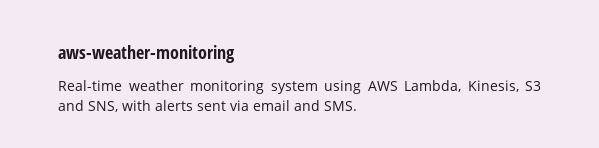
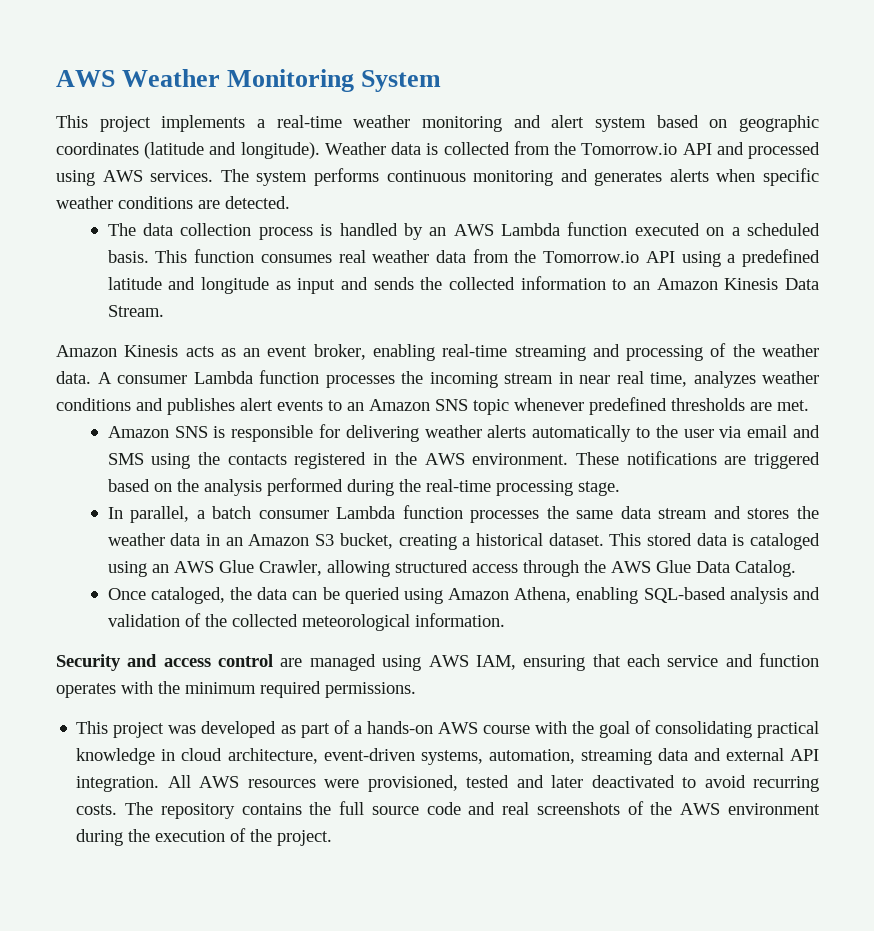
[58,45,235,63] [58,80,541,94] [58,100,357,112] aws-weather-monitoring // Real-time weather monitoring system using AWS Lambda, Kinesis, S3 and SNS, with alerts sent via email and SMS. -> [56,69,442,92] [56,115,819,132] [56,141,821,159] [56,168,820,186] [56,196,290,209] [107,222,820,240] [107,249,820,267] [107,276,819,294] [107,305,164,317] [56,343,820,361] [56,370,819,388] [56,397,809,415] [107,424,820,442] [107,451,820,469] [107,478,620,496] [107,505,819,523] [107,533,820,550] [107,560,796,577] [107,587,820,604] [107,613,505,631] [56,653,820,671] [56,681,416,698] [76,720,819,738] [76,748,819,765] [76,775,819,792] [76,801,820,819] [76,828,333,846] AWS Weather Monitoring System // This project implements a real-time weather monitoring and alert system based on geographic coordinates (latitude and longitude). Weather data is collected from the Tomorrow.io API and processed using AWS services. The system performs continuous monitoring and generates alerts when specific weather conditions are detected. // The data collection process is handled by an AWS Lambda function executed on a scheduled basis. This function consumes real weather data from the Tomorrow.io API using a predefined latitude and longitude as input and sends the collected information to an Amazon Kinesis Data Stream. // Amazon Kinesis acts as an event broker, enabling real-time streaming and processing of the weather data. A consumer Lambda function processes the incoming stream in near real time, analyzes weather conditions and publishes alert events to an Amazon SNS topic whenever predefined thresholds are met. // Amazon SNS is responsible for delivering weather alerts automatically to the user via email and SMS using the contacts registered in the AWS environment. These notifications are triggered based on the analysis performed during the real-time processing stage. // In parallel, a batch consumer Lambda function processes the same data stream and stores the weather data in an Amazon S3 bucket, creating a historical dataset. This stored data is cataloged using an AWS Glue Crawler, allowing structured access through the AWS Glue Data Catalog. // Once cataloged, the data can be queried using Amazon Athena, enabling SQL-based analysis and validation of the collected meteorological information. // Security and access control are managed using AWS IAM, ensuring that each service and function operates with the minimum required permissions. // This project was developed as part of a hands-on AWS course with the goal of consolidating practical knowledge in cloud architecture, event-driven systems, automation, streaming data and external API integration. All AWS resources were provisioned, tested and later deactivated to avoid recurring costs. The repository contains the full source code and real screenshots of the AWS environment during the execution of the project.

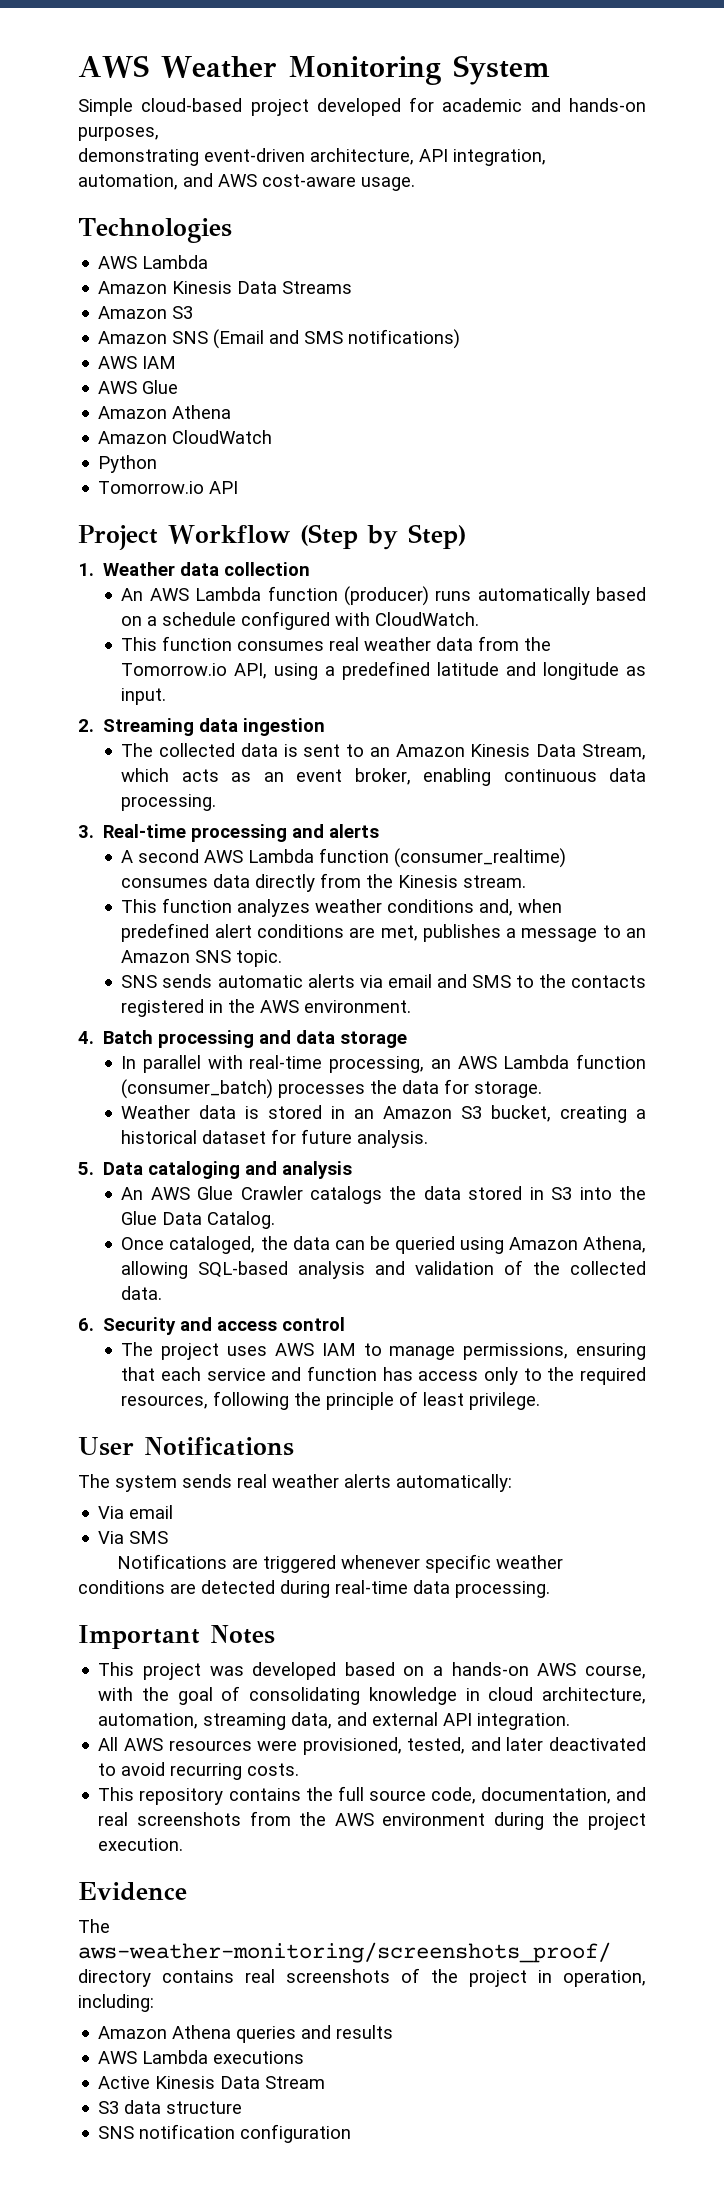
[56,115,819,132] [56,141,821,159] [56,168,820,186] [56,196,290,209] [107,222,820,240] [107,250,149,263] This project implements a real-time weather monitoring and alert system based on geographic coordinates (latitude and longitude). Weather data is collected from the Tomorrow.io API and processed using AWS services. The system performs continuous monitoring and generates alerts when specific weather conditions are detected. // The data collection process is handled by an AWS Lambda function executed on a scheduled basis. -> [78,97,646,116] [78,126,159,141] [78,148,546,166] [78,173,415,191] [78,218,232,243] [98,255,209,269] [98,281,353,294] [98,306,194,319] [98,329,461,349] [98,356,177,369] [98,380,179,394] [98,405,232,419] [98,430,273,444] [98,455,158,473] [98,481,239,494] [78,524,466,550] [78,562,311,576] [121,586,646,606] [121,611,480,630] Simple cloud-based project developed for academic and hands-on purposes, // demonstrating event-driven architecture, API integration, automation, and AWS cost-aware usage. // Technologies // AWS Lambda // Amazon Kinesis Data Streams // Amazon S3 // Amazon SNS (Email and SMS notifications) // AWS IAM // AWS Glue // Amazon Athena // Amazon CloudWatch // Python // Tomorrow.io API // Project Workflow (Step by Step) // 1. Weather data collection // An AWS Lambda function (producer) runs automatically based on a schedule configured with CloudWatch. //
[645,251,675,263] API -> [234,663,268,679] API,
[297,276,606,294] input and sends the collected information -> [121,688,167,705] [78,718,326,736] [121,743,341,757] input. // 2. Streaming data ingestion // The collected data is sent
[107,305,164,317] [56,345,179,357] Stream. // Amazon Kinesis -> [581,744,646,760] [121,768,170,782] Stream, which
[442,343,820,361] [56,370,819,388] [56,397,809,415] [107,424,714,442] real-time streaming and processing of the weather data. A consumer Lambda function processes the incoming stream in near real time, analyzes weather conditions and publishes alert events to an Amazon SNS topic whenever predefined thresholds are met. // Amazon SNS is responsible for delivering weather alerts automatically to the user -> [503,768,646,782] [121,794,217,811] [78,824,380,842] [121,848,567,868] [121,873,527,892] [121,898,563,917] [121,923,646,942] [121,950,283,967] [121,974,355,988] continuous data processing. // 3. Real-time processing and alerts // A second AWS Lambda function (consumer_realtime) consumes data directly from the Kinesis stream. // This function analyzes weather conditions and, when predefined alert conditions are met, publishes a message to an Amazon SNS topic. // SNS sends automatic alerts
[151,453,191,469] using -> [515,975,534,988] to
[575,451,820,469] [107,478,620,496] [107,505,819,523] [107,533,201,546] These notifications are triggered based on the analysis performed during the real-time processing stage. // In parallel, a batch consumer Lambda function processes the same data stream and stores the weather data -> [78,1030,408,1048] [121,1054,646,1073] [121,1079,543,1099] [121,1105,323,1119] // 4. Batch processing and data storage // In parallel with real-time processing, an AWS Lambda function (consumer_batch) processes the data for storage. // Weather data is stored
[548,533,820,550] [107,560,651,577] dataset. This stored data is cataloged using an AWS Glue Crawler, allowing structured access through the AWS -> [202,1129,429,1148] [78,1161,353,1179] [121,1186,646,1204] dataset for future analysis. // 5. Data cataloging and analysis // An AWS Glue Crawler catalogs the data stored in S3 into the
[576,587,639,604] enabling -> [121,1261,189,1279] allowing
[301,613,505,631] meteorological information. // -> [121,1286,163,1300] [78,1318,94,1331] data. // 6.
[280,654,516,671] are managed using AWS IAM, -> [121,1342,569,1360] // The project uses AWS IAM to manage permissions,
[56,681,416,698] operates with the minimum required permissions. -> [382,1367,647,1385] [121,1391,541,1410] [78,1437,294,1456] [78,1474,512,1492] [98,1505,174,1519] [98,1531,169,1544] [116,1554,563,1573] [78,1580,550,1598] [78,1625,275,1649] has access only to the required resources, following the principle of least privilege. // User Notifications // The system sends real weather alerts automatically: // Via email // Via SMS // Notifications are triggered whenever specific weather conditions are detected during real-time data processing. // Important Notes
[280,720,350,738] as part of -> [344,1662,425,1676] based on
[482,725,530,734] course -> [585,1665,647,1679] course,
[756,721,819,738] practical -> (361, 1696) none
[323,748,483,765] event-driven systems, -> (646, 1695) none
[657,748,688,761] data -> [291,1712,333,1729] data,
(160, 784) none -> (571, 1721) //
[466,775,510,788] tested -> [407,1737,466,1754] tested,
[125,802,154,815] The -> [98,1787,135,1801] // This
[426,802,461,815] code -> [430,1787,611,1804] code, documentation,
[627,801,644,815] of -> [249,1811,291,1826] from
[155,828,333,846] execution of the project. -> [588,1813,646,1830] [98,1838,184,1851] [78,1882,187,1901] [78,1919,110,1933] [78,1942,611,1963] [78,1968,646,1987] [78,1994,154,2012] [98,2025,394,2043] [98,2050,305,2064] [98,2076,326,2089] [98,2100,243,2114] [98,2124,352,2143] project execution. // Evidence // The aws-weather-monitoring/screenshots_proof/ directory contains real screenshots of the project in operation, including: // Amazon Athena queries and results // AWS Lambda executions // Active Kinesis Data Stream // S3 data structure // SNS notification configuration

